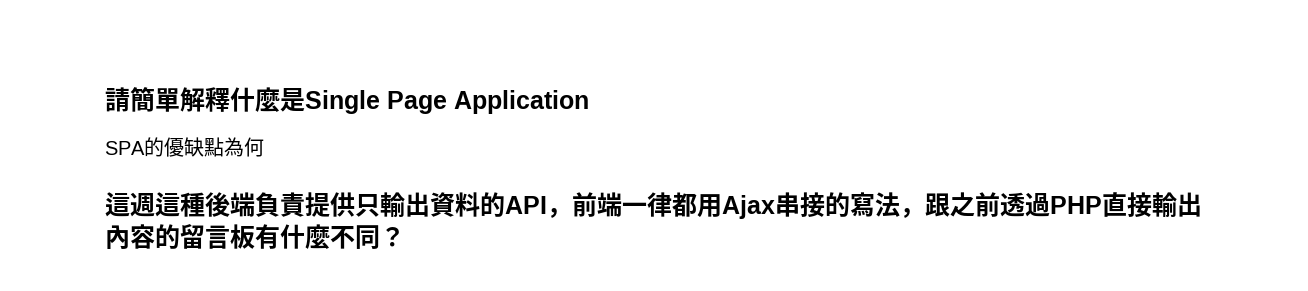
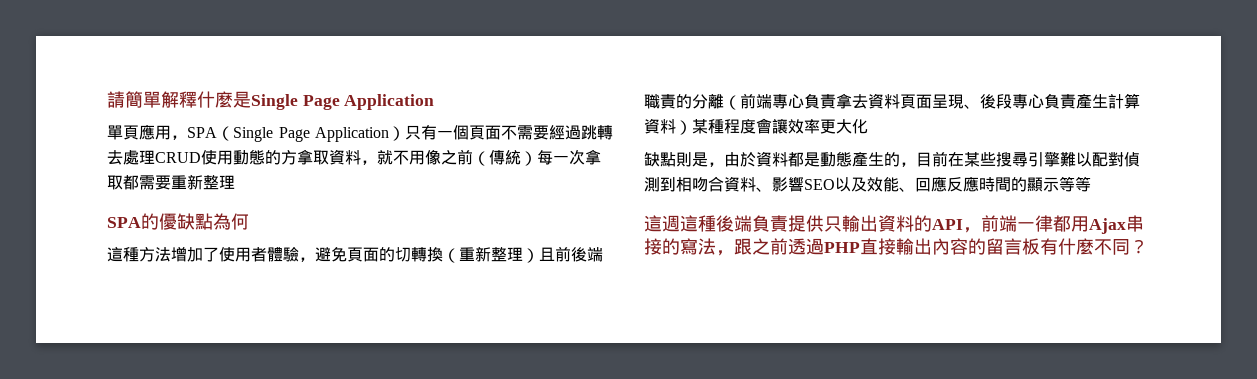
[105,137,264,157] SPA的優缺點為何 -> [107,124,613,142] [107,149,601,166] [107,174,235,190] [107,213,249,230] [107,246,603,263] [644,93,1140,110] [644,118,868,135] [644,151,1140,167] [644,176,1091,192] 單頁應用，SPA（Single Page Application）只有一個頁面不需要經過跳轉去處理CRUD使用動態的方拿取資料，就不用像之前（傳統）每一次拿取都需要重新整理 // SPA的優缺點為何 // 這種方法增加了使用者體驗，避免頁面的切轉換（重新整理）且前後端職責的分離（前端專心負責拿去資料頁面呈現、後段專心負責產生計算資料）某種程度會讓效率更大化 // 缺點則是，由於資料都是動態產生的，目前在某些搜尋引擎難以配對偵測到相吻合資料、影響SEO以及效能、回應反應時間的顯示等等

